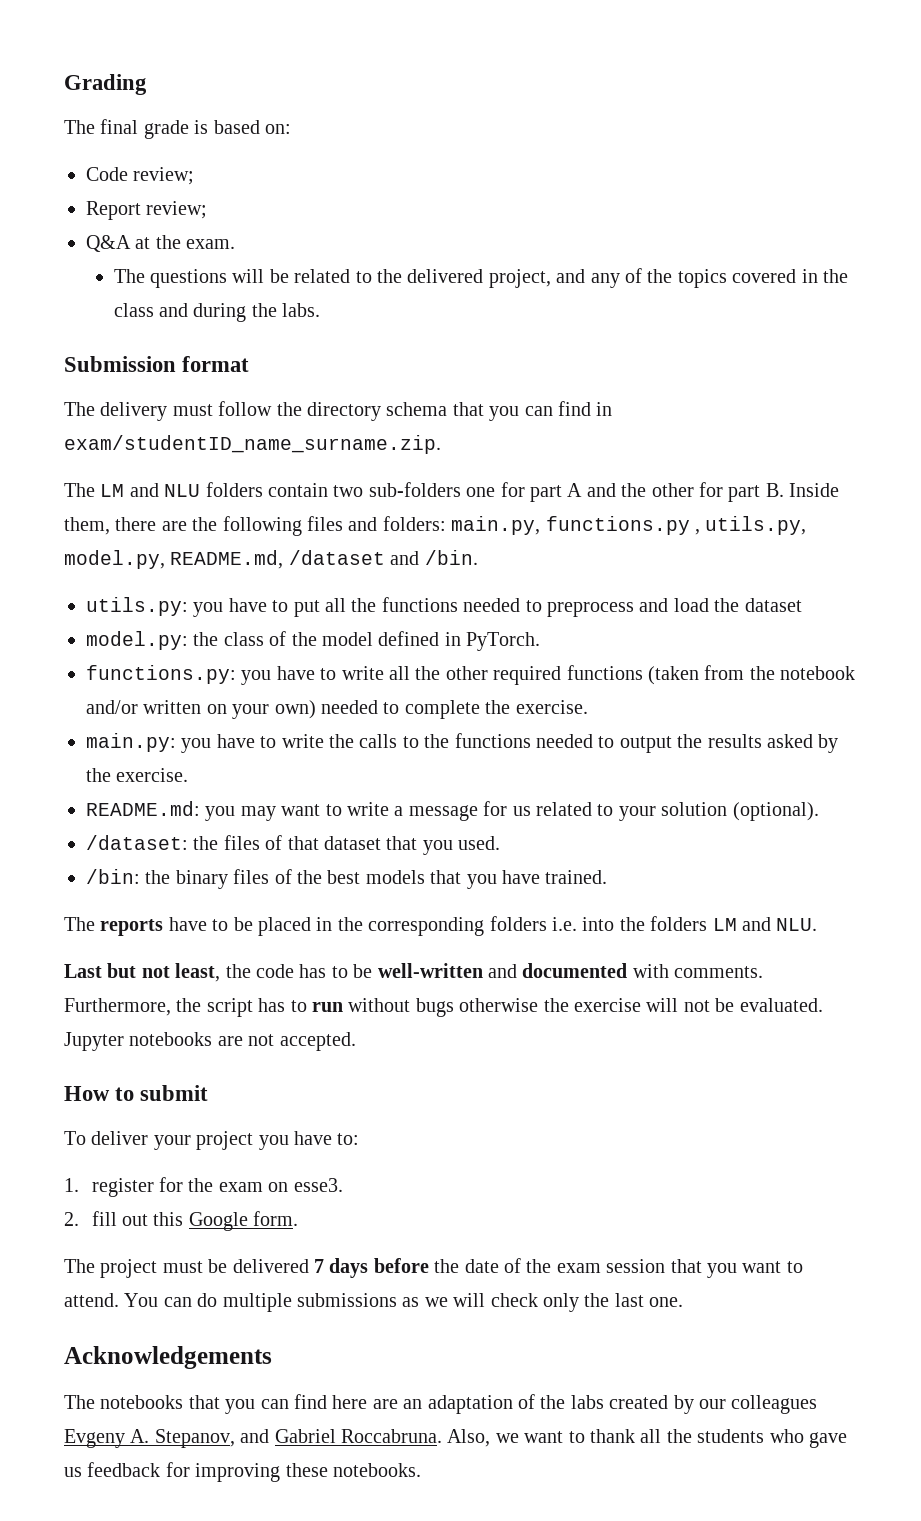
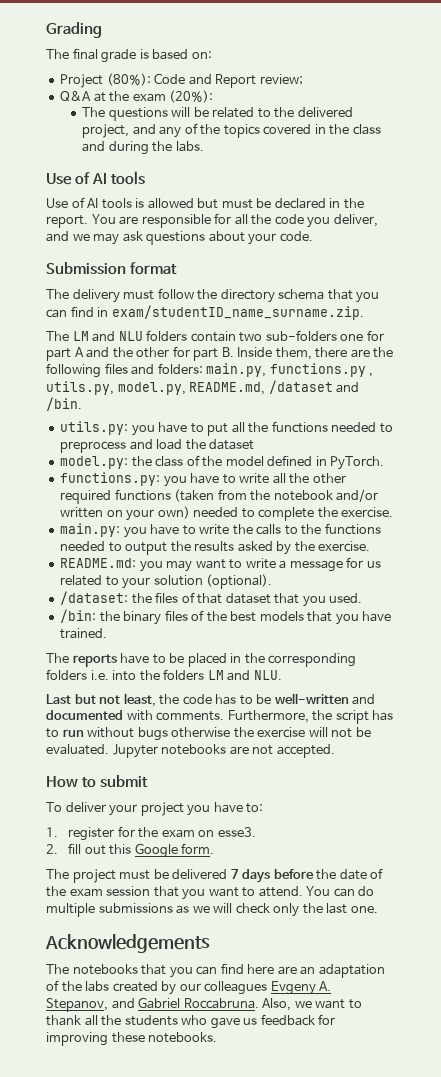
[86,167,195,185] Code review; // -> [60,73,212,88] Project (80%): Code and
[186,239,236,249] exam. -> [132,90,214,103] exam (20%):
(321, 310) none -> [46,171,146,185] [46,197,364,209] [46,213,378,228] [46,231,313,245] // Use of AI tools // Use of AI tools is allowed but must be declared in the report. You are responsible for all the code you deliver, and we may ask questions about your code.

